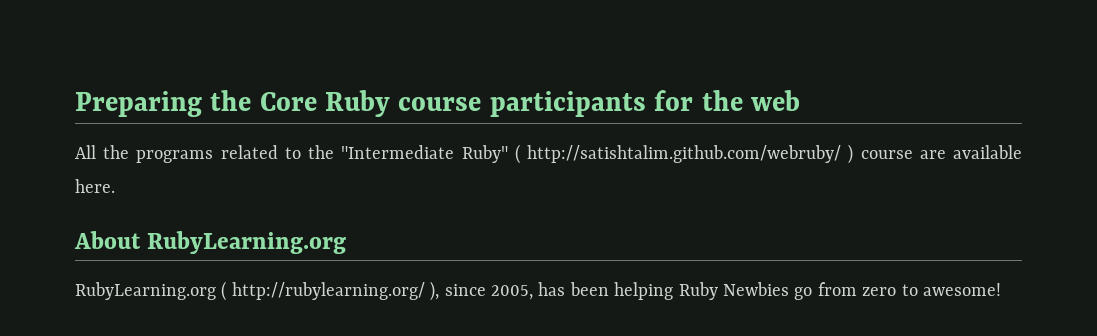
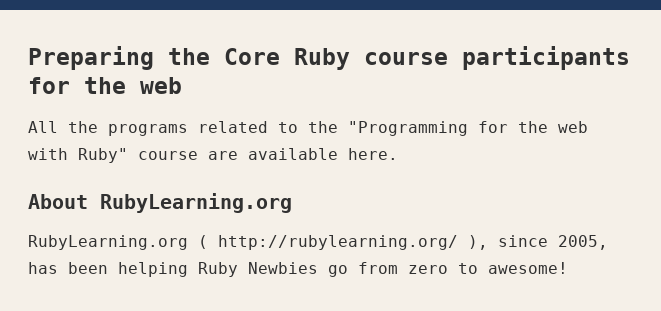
[341,144,854,164] "Intermediate Ruby" ( http://satishtalim.github.com/webruby/ ) -> [348,121,588,136] [28,148,128,163] "Programming for the web with Ruby"

